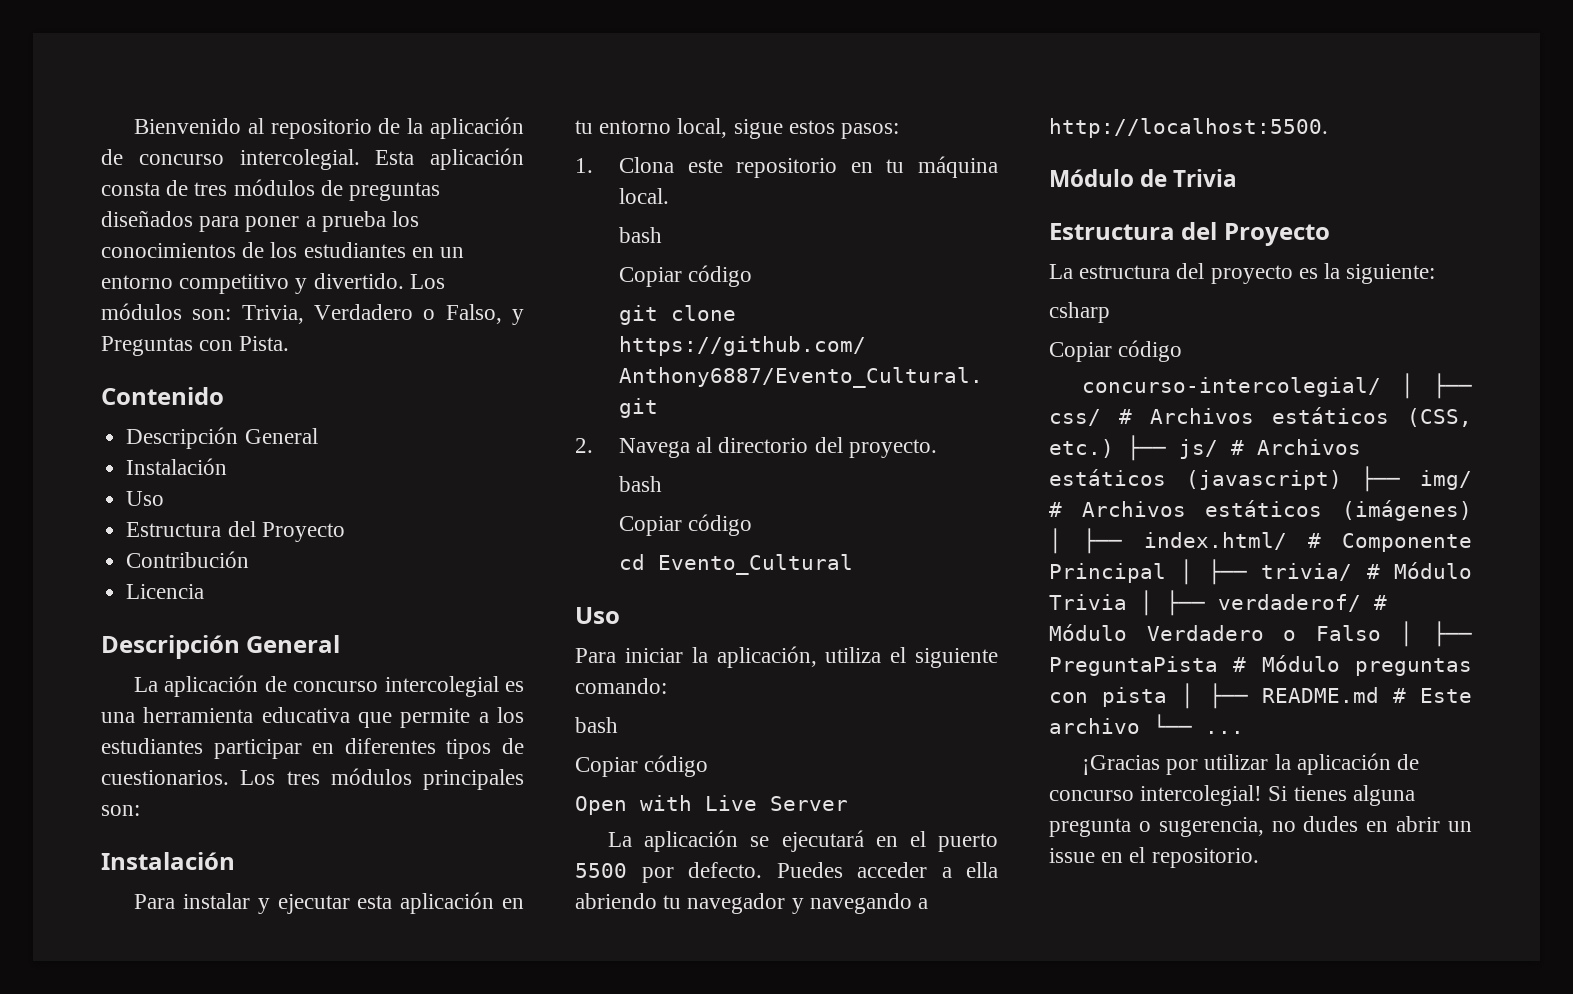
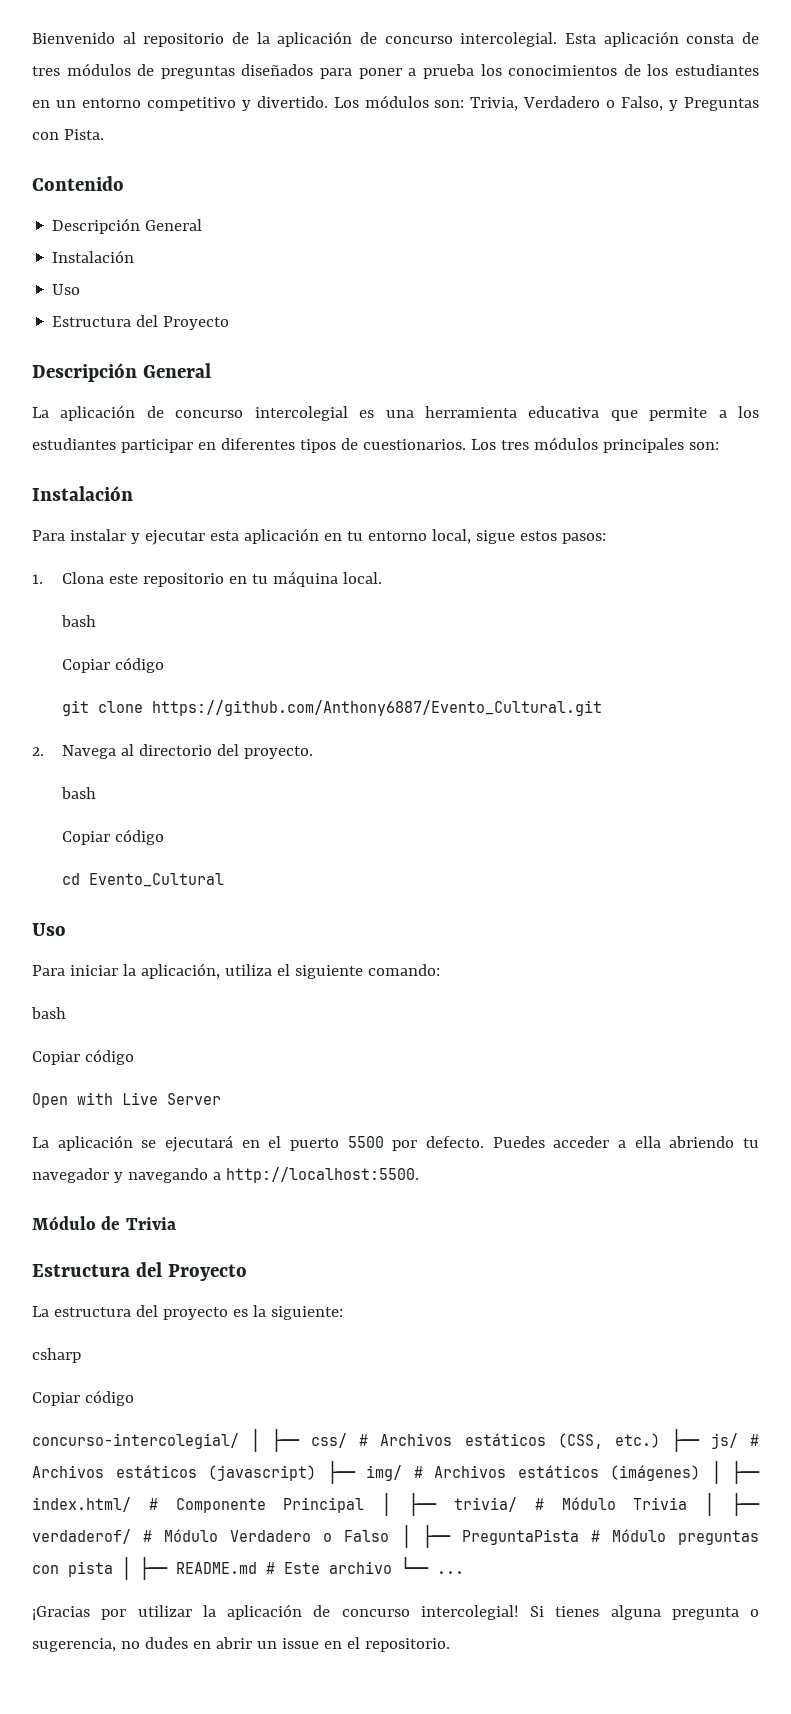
[126,551,250,568] [126,584,205,599] // Contribución // Licencia -> (230, 323) none

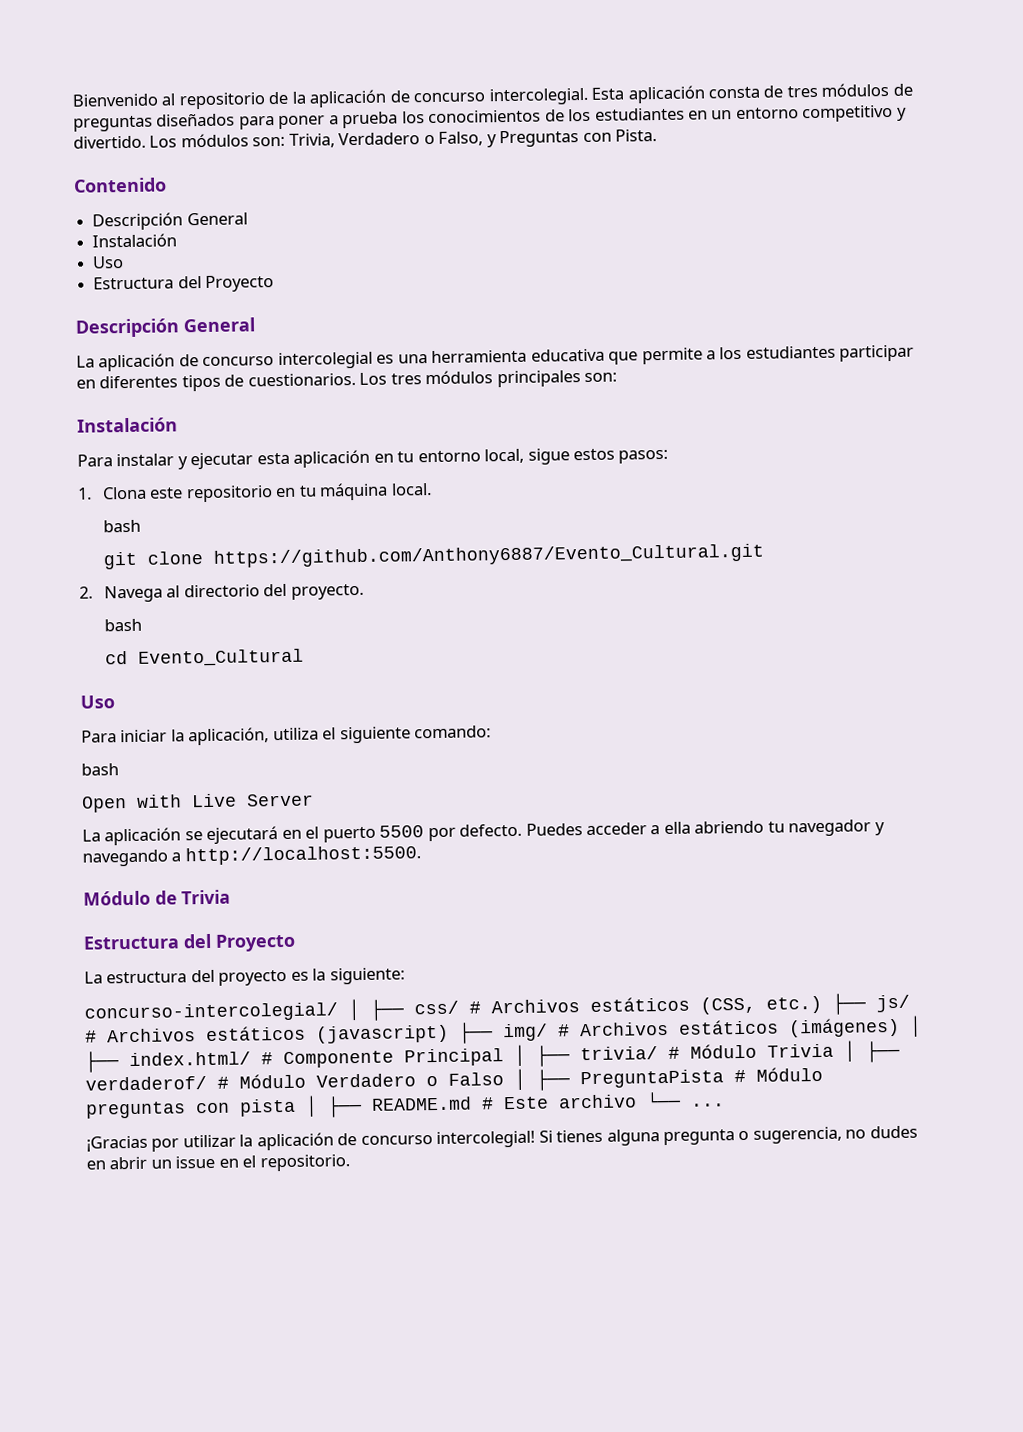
[62,657,165,673] // Copiar código -> (141, 526) none
[62,829,165,845] // Copiar código -> (142, 625) none
[32,1049,134,1065] // Copiar código -> (119, 769) none
[32,1348,81,1363] [32,1390,134,1406] // csharp // Copiar código -> (405, 976) none

